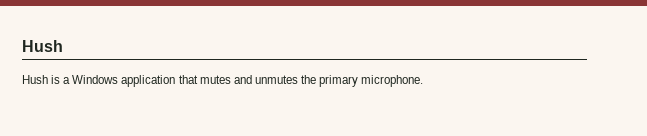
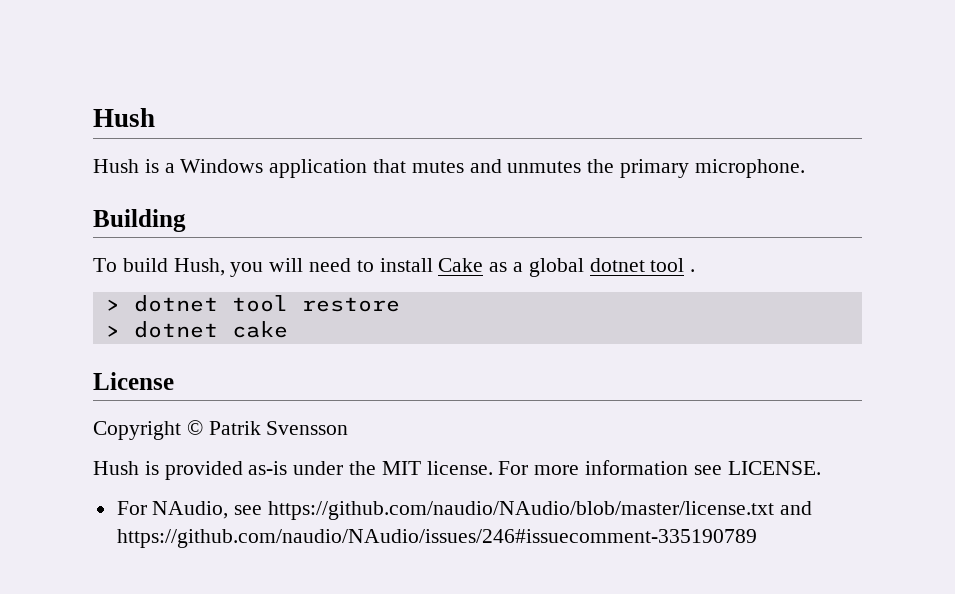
(424, 81) none -> [93,209,186,232] [93,258,696,277] [105,295,400,312] [105,321,288,338] [93,372,174,390] [93,420,349,440] [93,460,821,480] [116,501,812,520] [116,529,757,548] // Building // To build Hush, you will need to install Cake as a global dotnet tool . // > dotnet tool restore // > dotnet cake // License // Copyright © Patrik Svensson // Hush is provided as-is under the MIT license. For more information see LICENSE. // For NAudio, see https://github.com/naudio/NAudio/blob/master/license.txt and https://github.com/naudio/NAudio/issues/246#issuecomment-335190789

